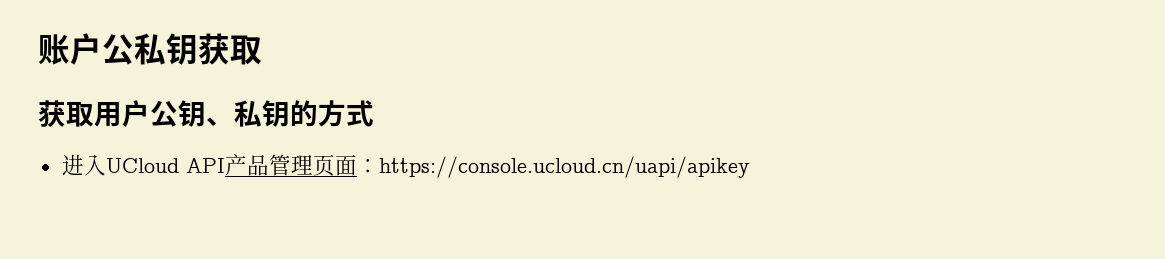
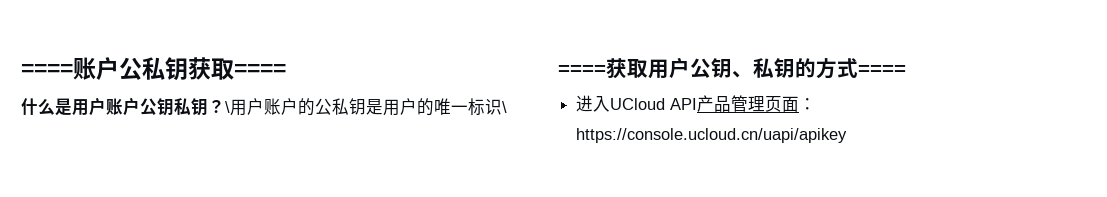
(38, 49) none -> [21,64,73,77] ====
(262, 50) // -> [234,64,286,77] [21,97,507,116] [558,65,606,76] ==== // 什么是用户账户公钥私钥？\用户账户的公私钥是用户的唯一标识\ // ====
(374, 113) none -> [858,65,906,76] ====

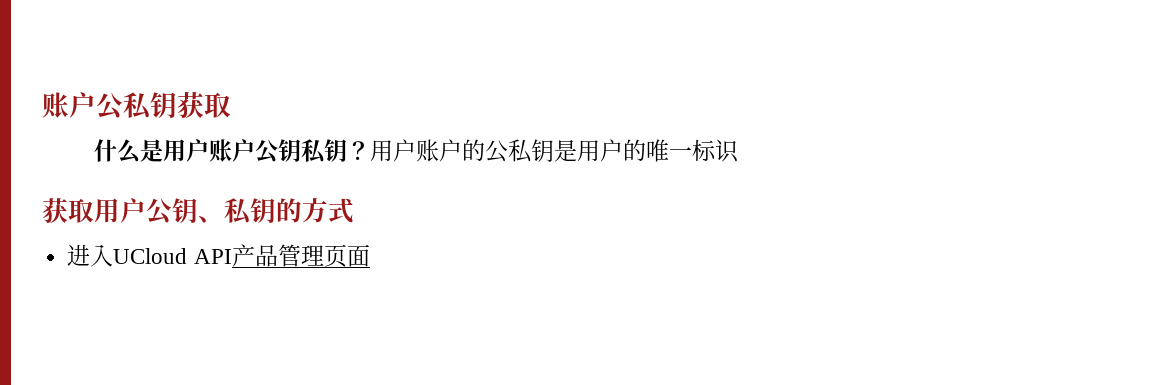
[21,64,73,77] ==== -> (42, 105) none
[234,64,286,77] ==== -> (231, 105) none
[225,101,230,113] \ -> (370, 150) none
[502,101,507,113] [558,65,606,76] \ // ==== -> (739, 151) //
[858,65,906,76] ==== -> (354, 211) none
[799,98,817,110] [576,128,848,143] ：https://console.ucloud.cn/uapi/apikey -> (370, 255) none

